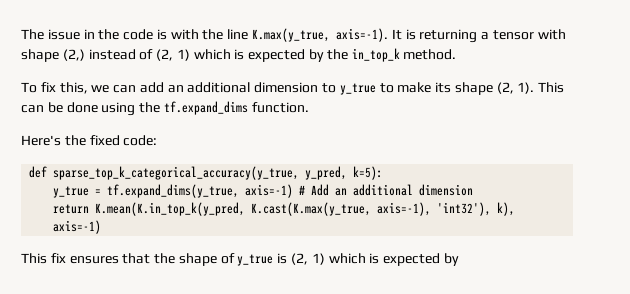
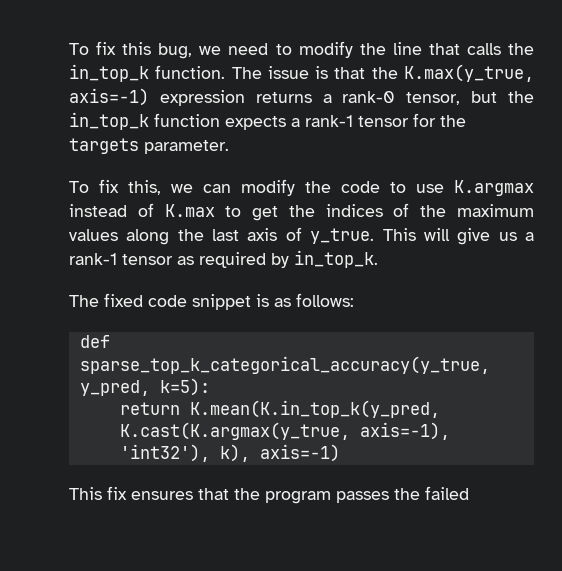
[21,28,566,43] [21,48,457,62] The issue in the code is with the line K.max(y_true, axis=-1). It is returning a tensor with shape (2,) instead of (2, 1) which is expected by the in_top_k method. -> [69,41,534,59] [69,64,534,82] [69,88,534,106] [69,112,466,130] [69,138,229,154] To fix this bug, we need to modify the line that calls the in_top_k function. The issue is that the K.max(y_true, axis=-1) expression returns a rank-0 tensor, but the in_top_k function expects a rank-1 tensor for the targets parameter.
[139,82,565,95] [21,101,309,116] [21,135,158,146] [29,166,384,180] [53,184,474,198] add an additional dimension to y_true to make its shape (2, 1). This can be done using the tf.expand_dims function. // Here's the fixed code: // def sparse_top_k_categorical_accuracy(y_true, y_pred, k=5): // y_true = tf.expand_dims(y_true, axis=-1) # Add an additional dimension -> [241,179,534,196] [69,203,534,221] [69,227,535,245] [69,250,378,268] [69,293,354,310] [79,335,110,348] [79,356,490,374] [79,378,210,396] modify the code to use K.argmax instead of K.max to get the indices of the maximum values along the last axis of y_true. This will give us a rank-1 tensor as required by in_top_k. // The fixed code snippet is as follows: // def sparse_top_k_categorical_accuracy(y_true, y_pred, k=5):
[251,202,372,216] K.cast(K.max(y_true, -> [119,422,350,440] K.cast(K.argmax(y_true,
[178,253,459,266] shape of y_true is (2, 1) which is expected by -> [265,486,469,504] program passes the failed

